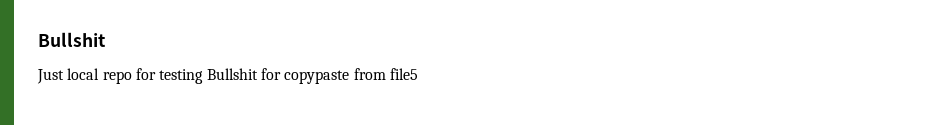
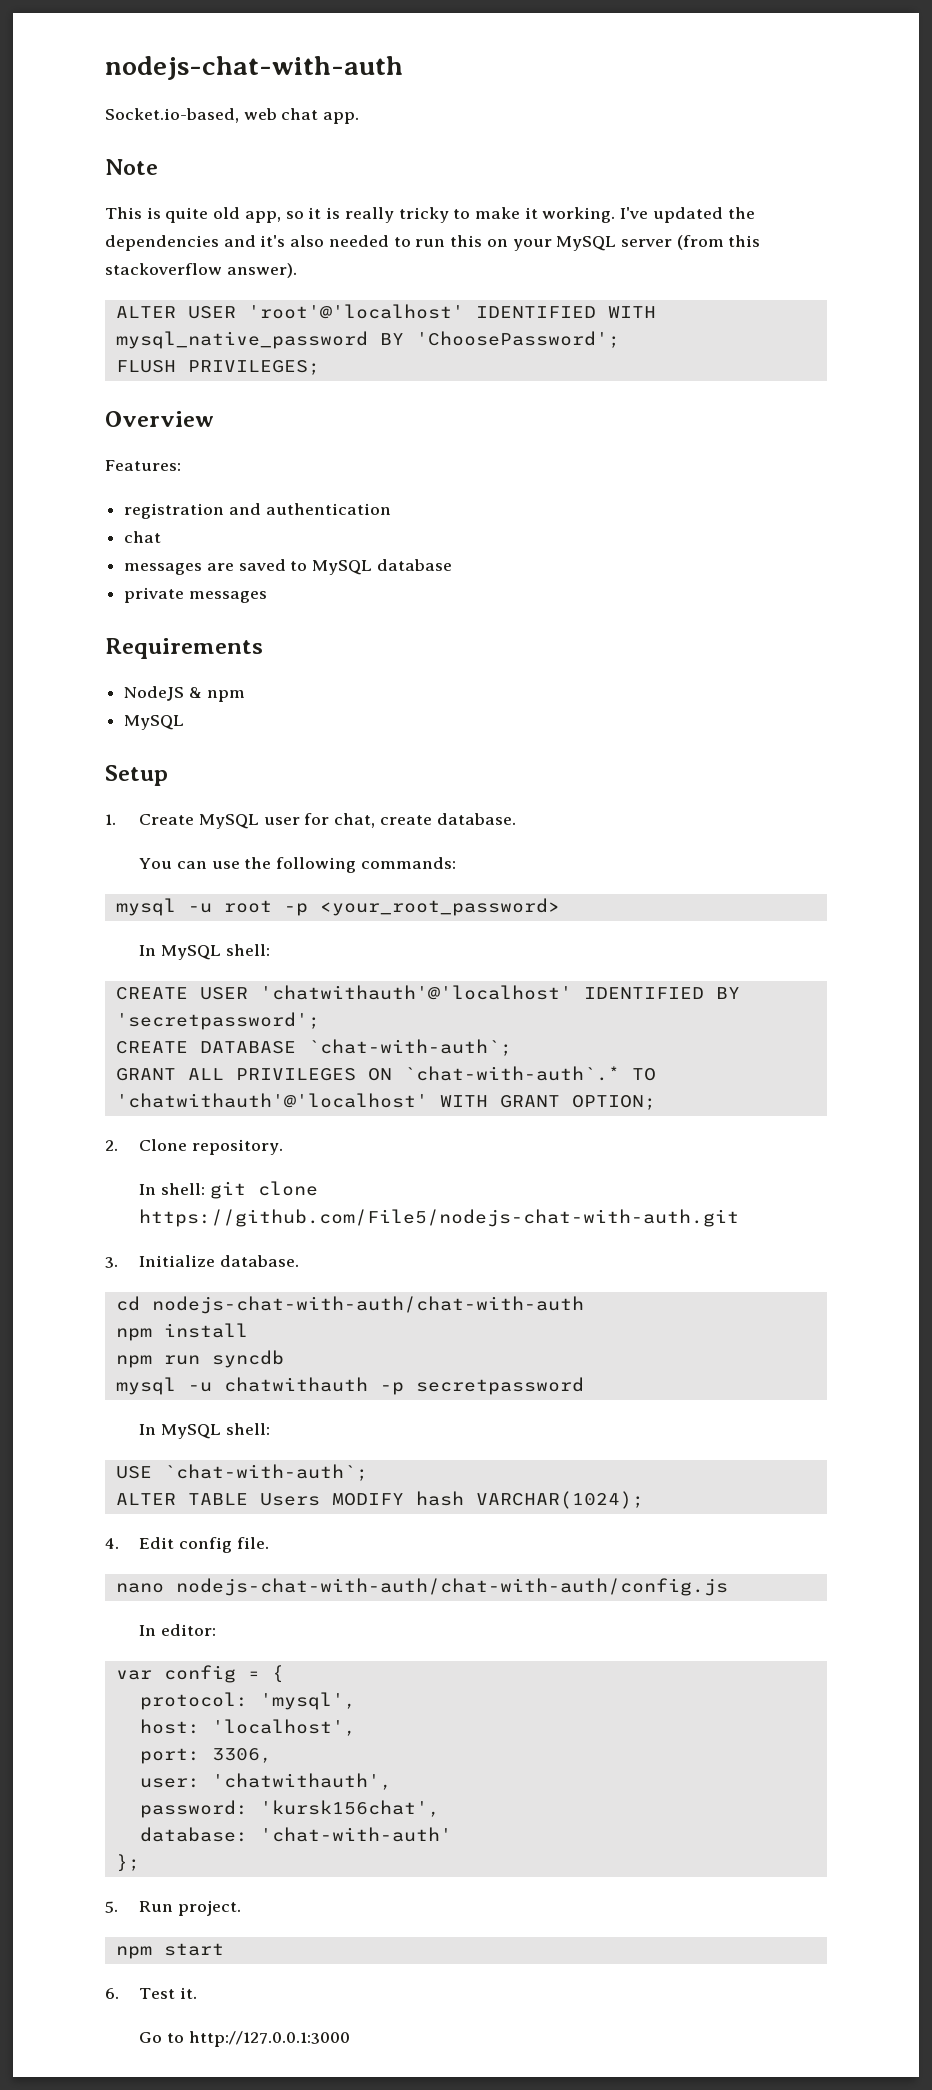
[38,32,106,47] [37,68,418,84] Bullshit // Just local repo for testing Bullshit for copypaste from file5 -> [105,56,403,80] [105,108,360,124] [105,159,158,175] [105,207,755,223] [105,235,761,251] [105,263,297,278] [115,304,656,319] [115,331,620,349] [115,360,320,375] [105,411,214,427] [105,460,181,471] [124,503,391,519] [124,531,162,543] [124,559,452,575] [124,587,267,603] [105,638,263,659] [124,686,245,702] [124,715,185,730] [105,765,168,786] [105,813,516,829] [139,857,456,873] [115,898,560,916] [139,944,270,960] [115,985,740,1000] [115,1012,320,1030] [115,1039,512,1056] [115,1066,656,1081] [115,1093,656,1110] [105,1139,283,1155] [139,1181,318,1199] [139,1209,740,1227] [105,1255,299,1268] [115,1296,584,1314] [115,1323,248,1341] [115,1350,284,1368] [115,1377,584,1395] [139,1423,270,1439] [115,1464,368,1481] [115,1491,644,1509] [105,1537,269,1553] [115,1578,728,1596] [139,1624,216,1636] [115,1665,284,1683] [139,1692,356,1710] [139,1719,356,1736] [139,1748,272,1764] [139,1773,392,1790] [139,1800,440,1818] [139,1827,452,1842] [115,1854,140,1872] [105,1900,241,1916] [115,1943,224,1959] [105,1987,197,1999] [139,2031,350,2047] nodejs-chat-with-auth // Socket.io-based, web chat app. // Note // This is quite old app, so it is really tricky to make it working. I've updated the dependencies and it's also needed to run this on your MySQL server (from this stackoverflow answer). // ALTER USER 'root'@'localhost' IDENTIFIED WITH mysql_native_password BY 'ChoosePassword'; // FLUSH PRIVILEGES; // Overview // Features: // registration and authentication // chat // messages are saved to MySQL database // private messages // Requirements // NodeJS & npm // MySQL // Setup // 1. Create MySQL user for chat, create database. // You can use the following commands: // mysql -u root -p <your_root_password> // In MySQL shell: // CREATE USER 'chatwithauth'@'localhost' IDENTIFIED BY 'secretpassword'; // CREATE DATABASE `chat-with-auth`; // GRANT ALL PRIVILEGES ON `chat-with-auth`.* TO 'chatwithauth'@'localhost' WITH GRANT OPTION; // 2. Clone repository. // In shell: git clone https://github.com/File5/nodejs-chat-with-auth.git // 3. Initialize database. // cd nodejs-chat-with-auth/chat-with-auth // npm install // npm run syncdb // mysql -u chatwithauth -p secretpassword // In MySQL shell: // USE `chat-with-auth`; // ALTER TABLE Users MODIFY hash VARCHAR(1024); // 4. Edit config file. // nano nodejs-chat-with-auth/chat-with-auth/config.js // In editor: // var config = { // protocol: 'mysql', // host: 'localhost', // port: 3306, // user: 'chatwithauth', // password: 'kursk156chat', // database: 'chat-with-auth' // }; // 5. Run project. // npm start // 6. Test it. // Go to http://127.0.0.1:3000

